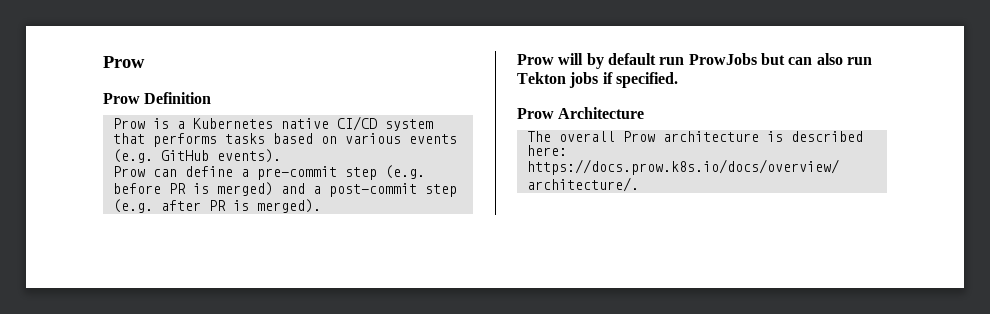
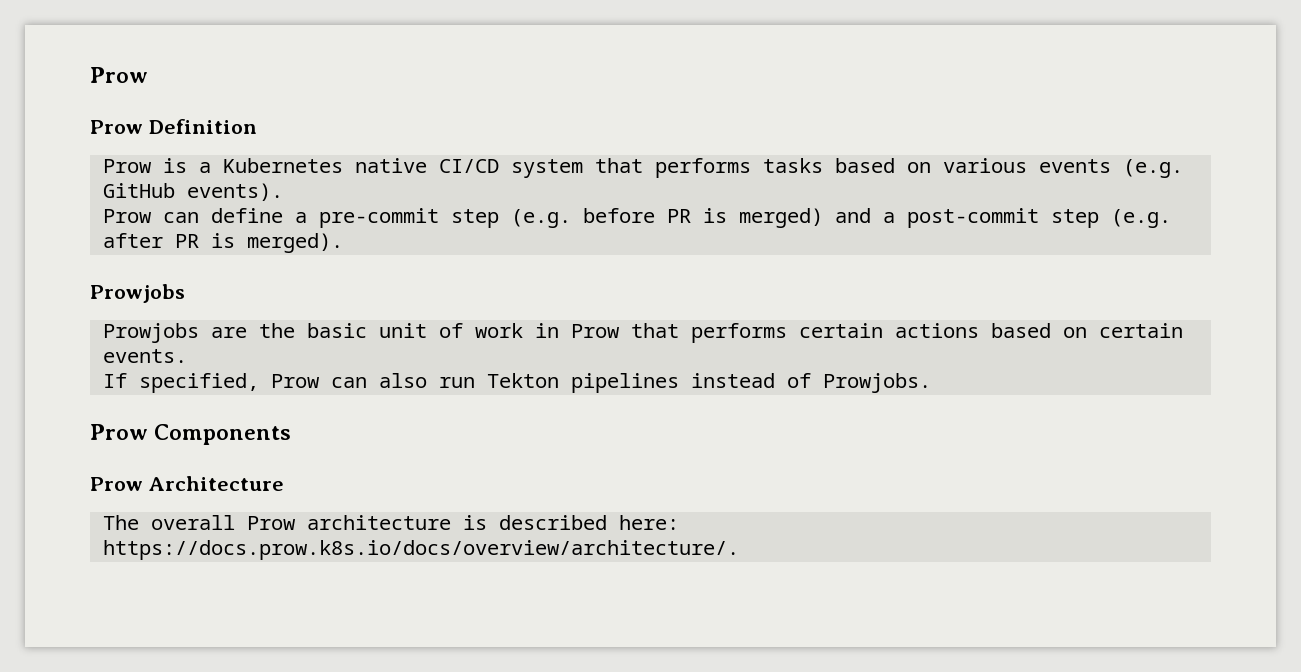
[517,53,872,69] [517,72,678,88] Prow will by default run ProwJobs but can also run Tekton jobs if specified. -> [90,284,185,303] [102,323,1183,343] [102,349,187,363] [102,373,931,393] [90,424,292,445] Prowjobs // Prowjobs are the basic unit of work in Prow that performs certain actions based on certain events. // If specified, Prow can also run Tekton pipelines instead of Prowjobs. // Prow Components

